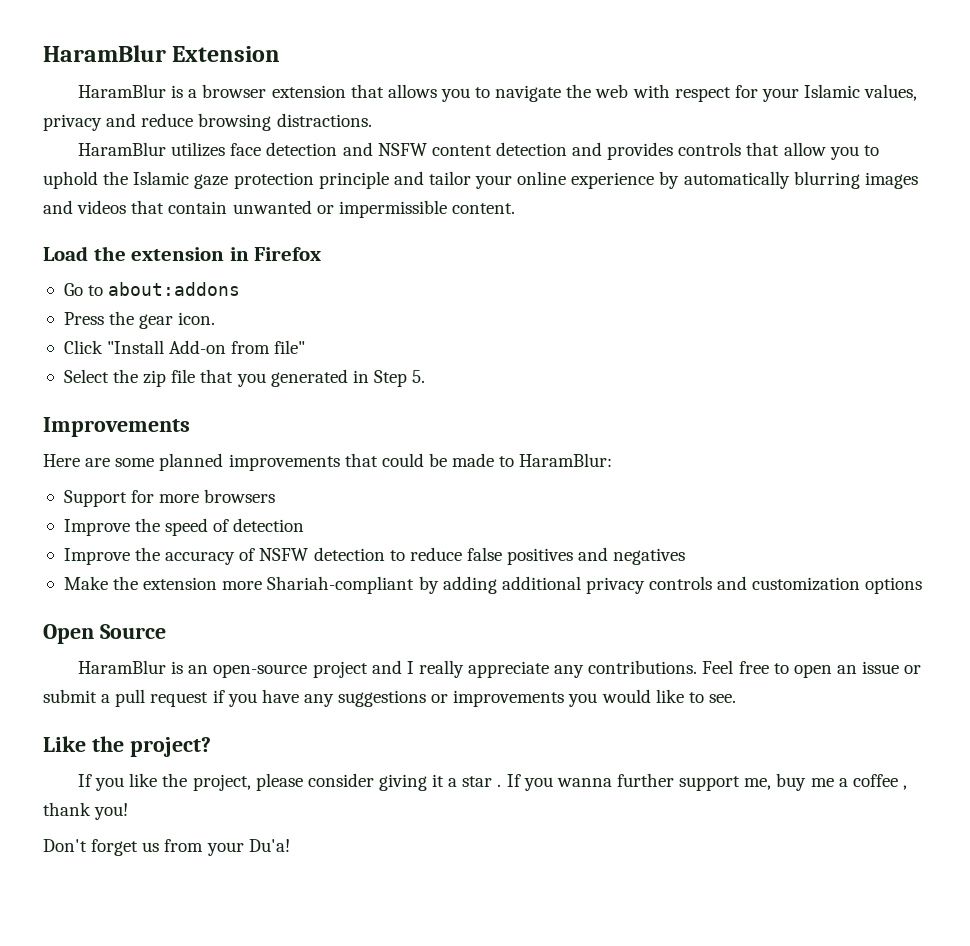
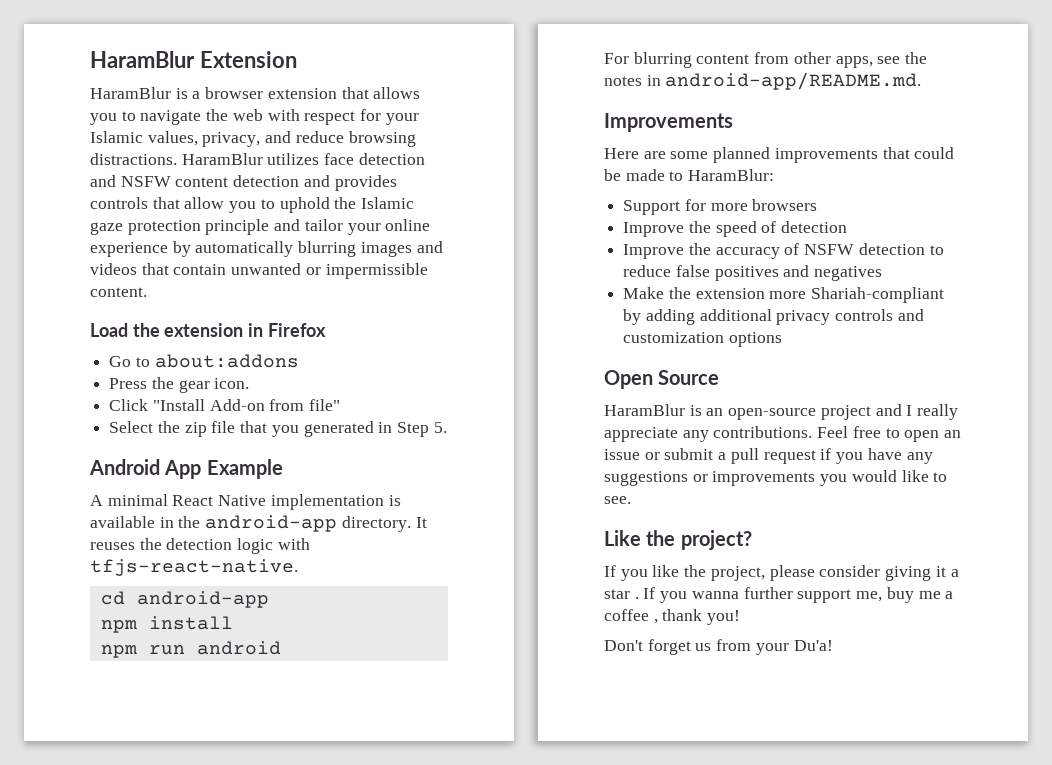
[43,114,102,131] privacy -> [202,132,261,147] privacy,
(372, 120) // -> (177, 159) none
(426, 376) none -> [89,459,283,479] [90,494,401,510] [90,515,427,532] [90,538,310,554] [90,559,298,576] [100,591,269,608] [100,616,233,633] [100,641,281,658] [604,52,928,68] [604,72,922,90] // Android App Example // A minimal React Native implementation is available in the android-app directory. It reuses the detection logic with tfjs-react-native. // cd android-app // npm install // npm run android // For blurring content from other apps, see the notes in android-app/README.md.

